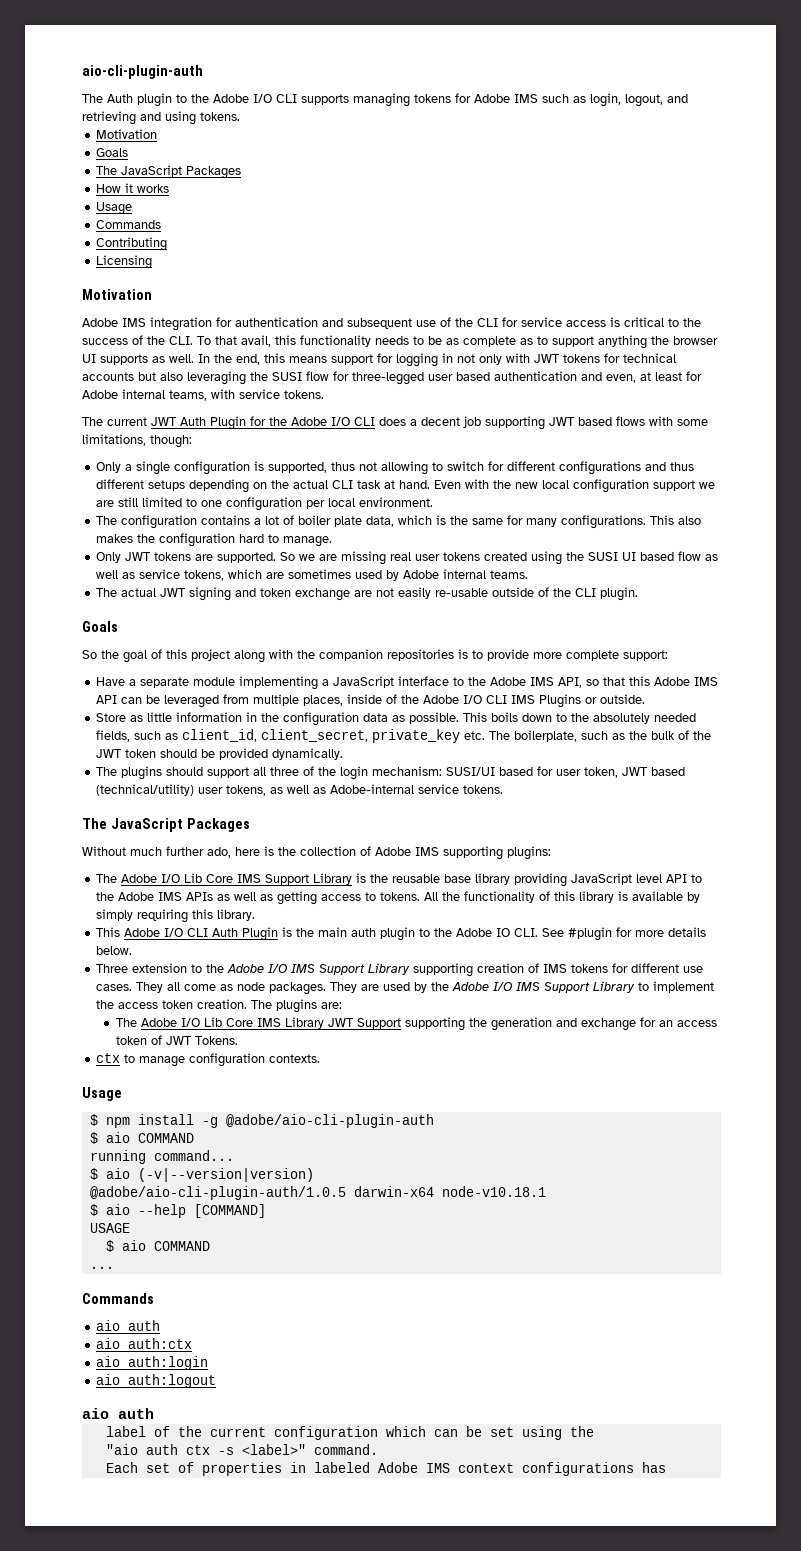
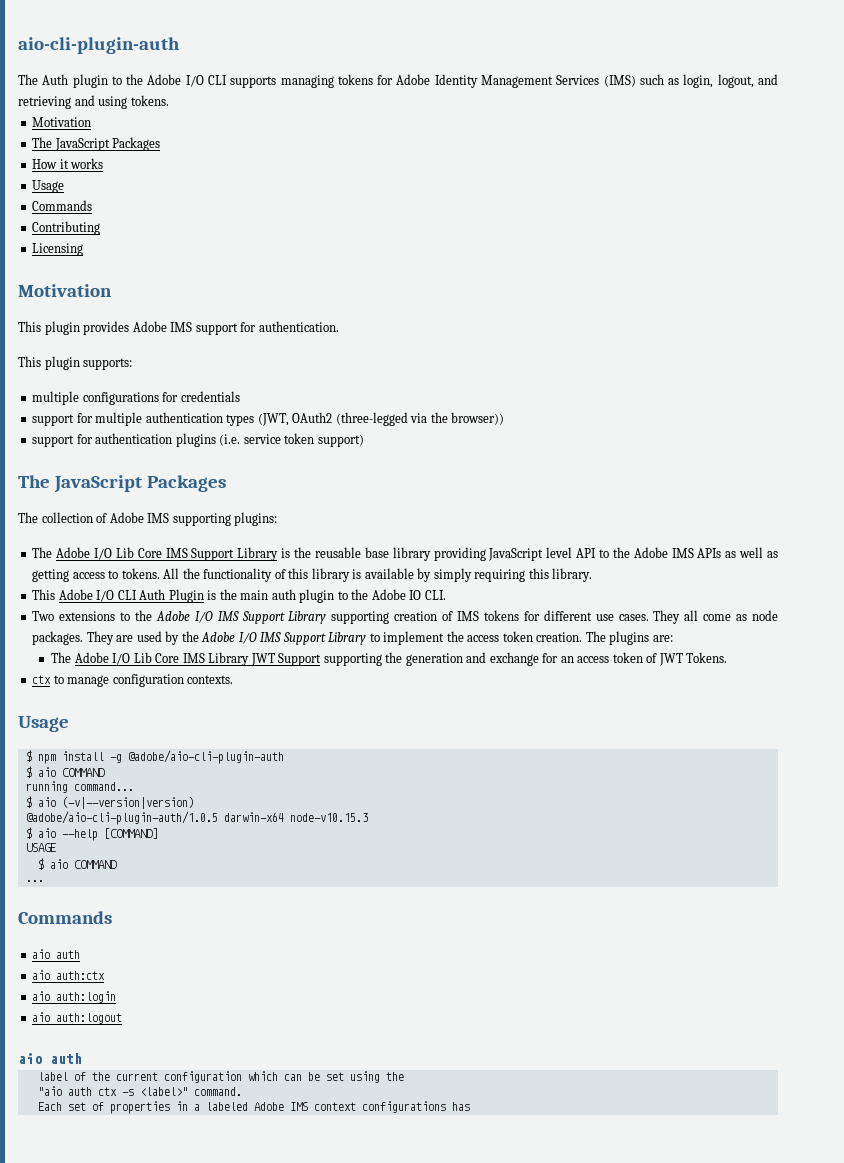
[514,94,538,103] IMS -> [434,74,636,88] Identity Management Services (IMS)
[96,148,129,157] // Goals -> (92, 122) none
[82,317,701,331] [82,335,718,349] [82,353,676,367] [82,371,702,385] [82,389,324,401] [82,416,708,430] [82,434,192,448] [96,461,695,475] [96,479,716,493] [96,497,434,511] [96,515,702,529] [96,533,333,547] [96,551,719,565] [96,569,529,581] [96,587,639,601] [82,621,118,632] [82,649,668,663] [96,676,719,690] [96,694,646,708] [96,712,697,726] [96,729,712,743] [96,748,344,760] [96,766,686,780] [96,784,504,796] [82,818,250,832] [82,846,296,858] Adobe IMS integration for authentication and subsequent use of the CLI for service access is critical to the success of the CLI. To that avail, this functionality needs to be as complete as to support anything the browser UI supports as well. In the end, this means support for logging in not only with JWT tokens for technical accounts but also leveraging the SUSI flow for three-legged user based authentication and even, at least for Adobe internal teams, with service tokens. // The current JWT Auth Plugin for the Adobe I/O CLI does a decent job supporting JWT based flows with some limitations, though: // Only a single configuration is supported, thus not allowing to switch for different configurations and thus different setups depending on the actual CLI task at hand. Even with the new local configuration support we are still limited to one configuration per local environment. // The configuration contains a lot of boiler plate data, which is the same for many configurations. This also makes the configuration hard to manage. // Only JWT tokens are supported. So we are missing real user tokens created using the SUSI UI based flow as well as service tokens, which are sometimes used by Adobe internal teams. // The actual JWT signing and token exchange are not easily re-usable outside of the CLI plugin. // Goals // So the goal of this project along with the companion repositories is to provide more complete support: // Have a separate module implementing a JavaScript interface to the Adobe IMS API, so that this Adobe IMS API can be leveraged from multiple places, inside of the Adobe I/O CLI IMS Plugins or outside. // Store as little information in the configuration data as possible. This boils down to the absolutely needed fields, such as client_id, client_secret, private_key etc. The boilerplate, such as the bulk of the JWT token should be provided dynamically. // The plugins should support all three of the login mechanism: SUSI/UI based for user token, JWT based (technical/utility) user tokens, as well as Adobe-internal service tokens. // The JavaScript Packages // Without much further ado, here is the -> [18,321,339,335] [18,356,133,370] [32,391,240,405] [32,412,505,426] [32,433,364,447] [18,475,226,493] [18,512,38,523] This plugin provides Adobe IMS support for authentication. // This plugin supports: // multiple configurations for credentials // support for multiple authentication types (JWT, OAuth2 (three-legged via the browser)) // support for authentication plugins (i.e. service token support) // The JavaScript Packages // The
[542,927,707,941] [96,946,133,955] [96,963,188,973] See #plugin for more details below. // Three extension -> [32,611,116,621] // Two extensions
[441,1186,546,1197] node-v10.18.1 -> [289,813,368,822] node-v10.15.3
(306, 1467) none -> [193,1104,200,1111] a

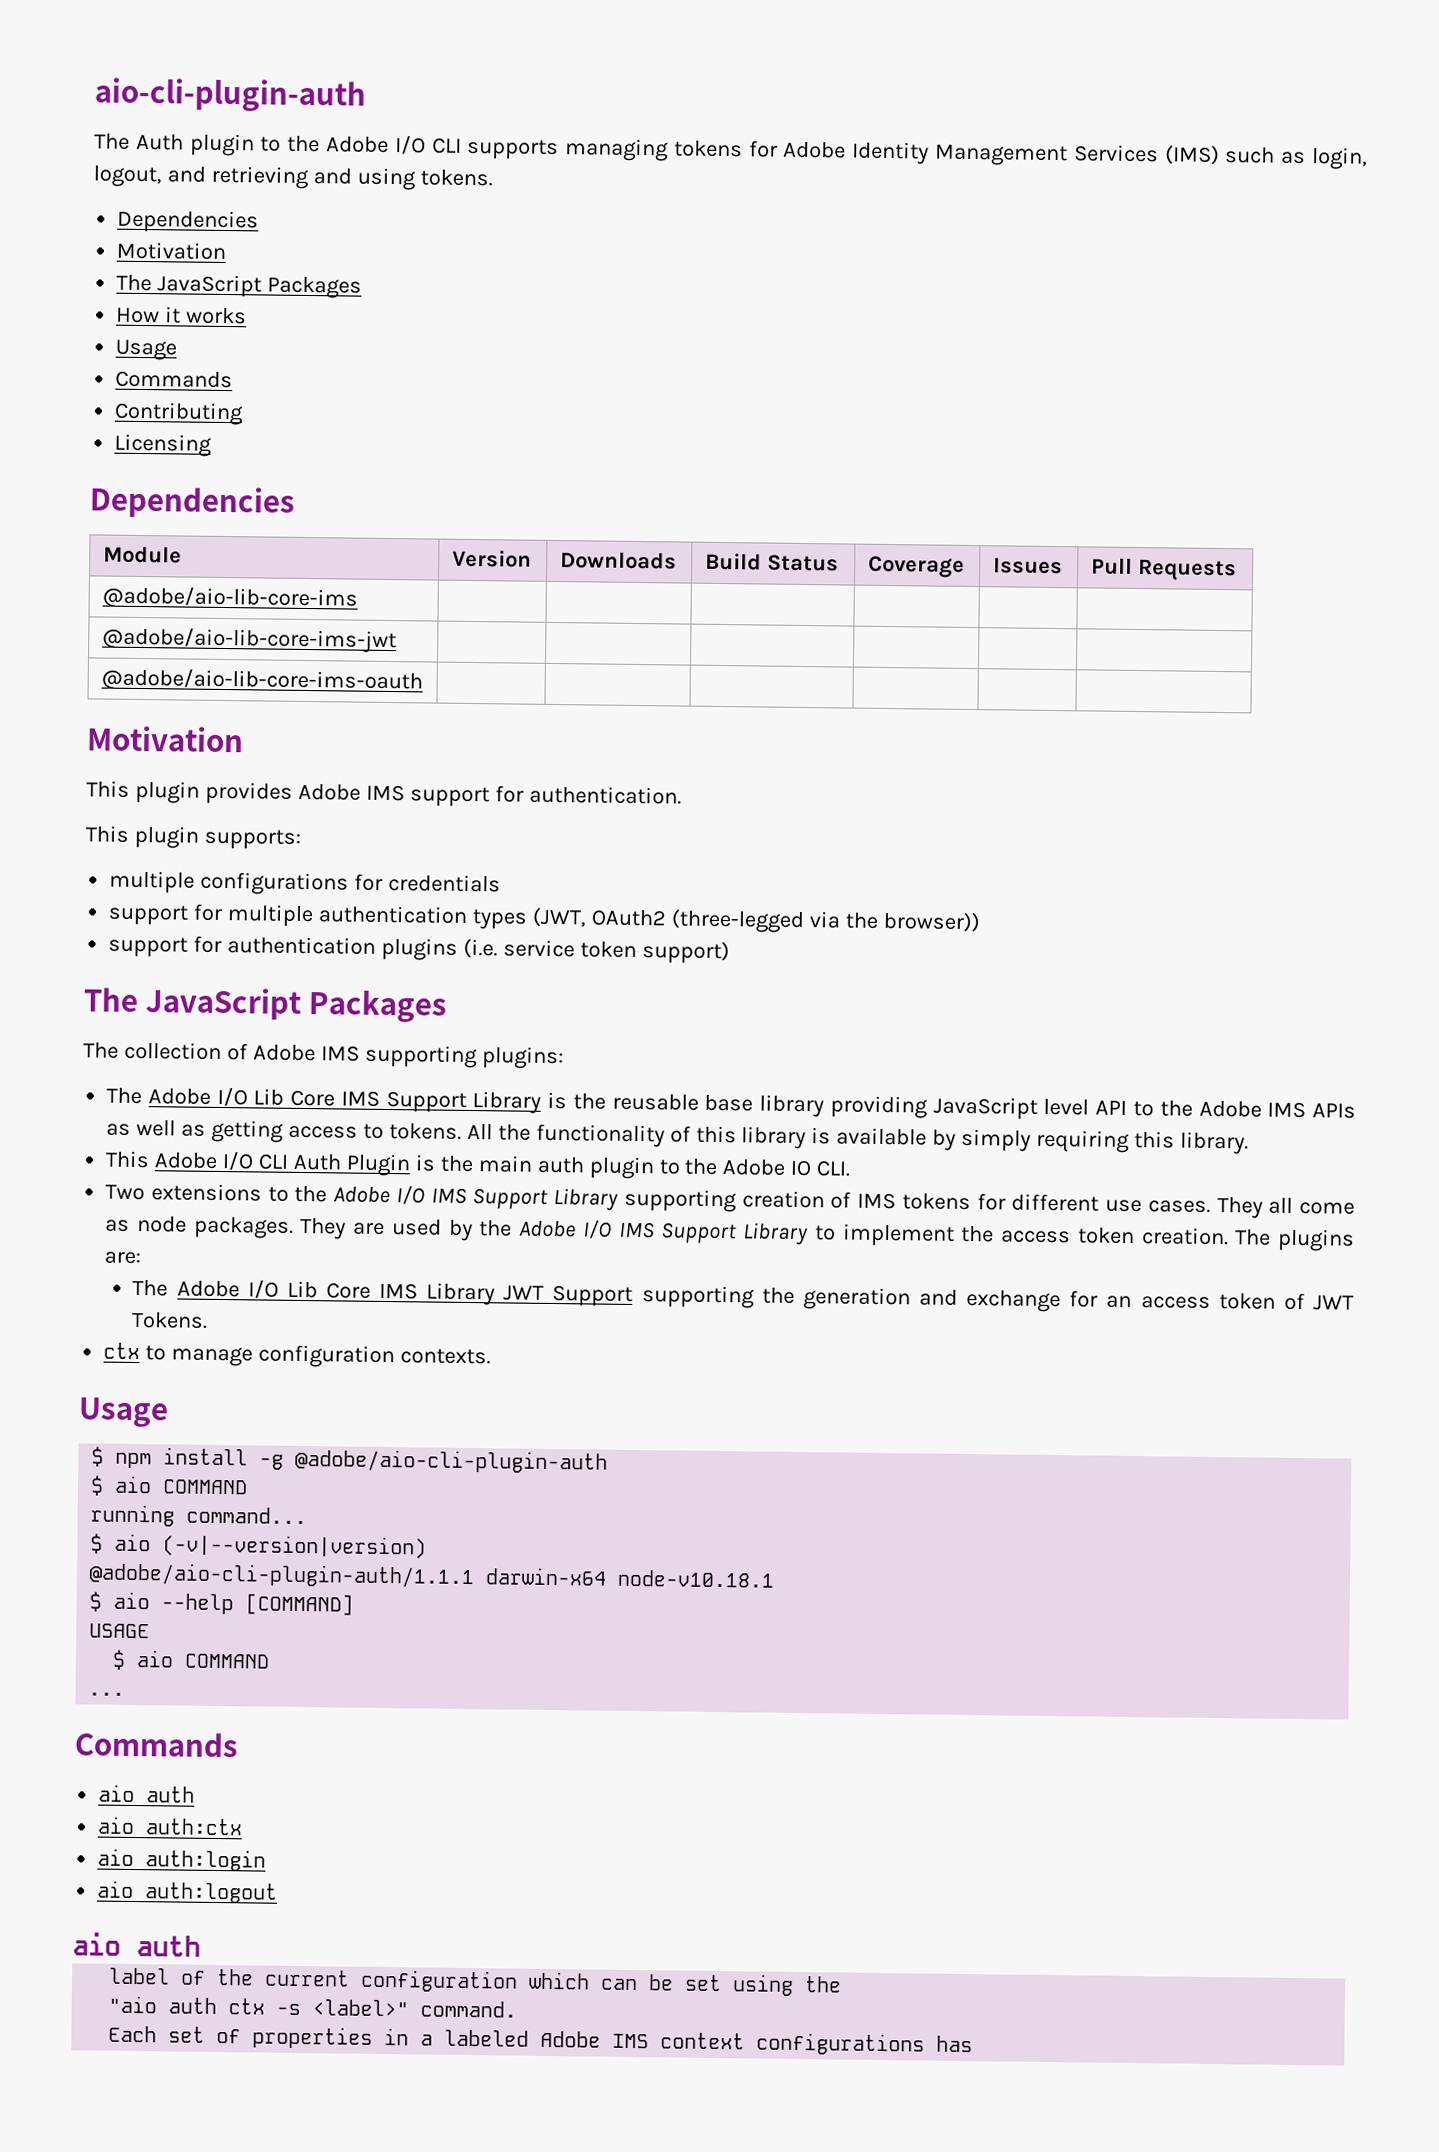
(169, 100) none -> [117,209,260,234] // Dependencies
(84, 249) none -> [89,485,296,519] [102,545,182,564] [451,549,532,568] [559,551,677,570] [704,552,839,572] [867,555,965,578] [992,557,1063,575] [1090,557,1237,582] [101,585,358,610] [101,626,397,654] [100,667,423,693] // Dependencies // Module | Version | Downloads | Build Status | Coverage | Issues | Pull Requests // @adobe/aio-lib-core-ims | | | | | | // @adobe/aio-lib-core-ims-jwt | | | | | | // @adobe/aio-lib-core-ims-oauth | | | | | |
[25,811,368,825] @adobe/aio-cli-plugin-auth/1.0.5 darwin-x64 node-v10.15.3 -> [89,1562,776,1589] @adobe/aio-cli-plugin-auth/1.1.1 darwin-x64 node-v10.18.1

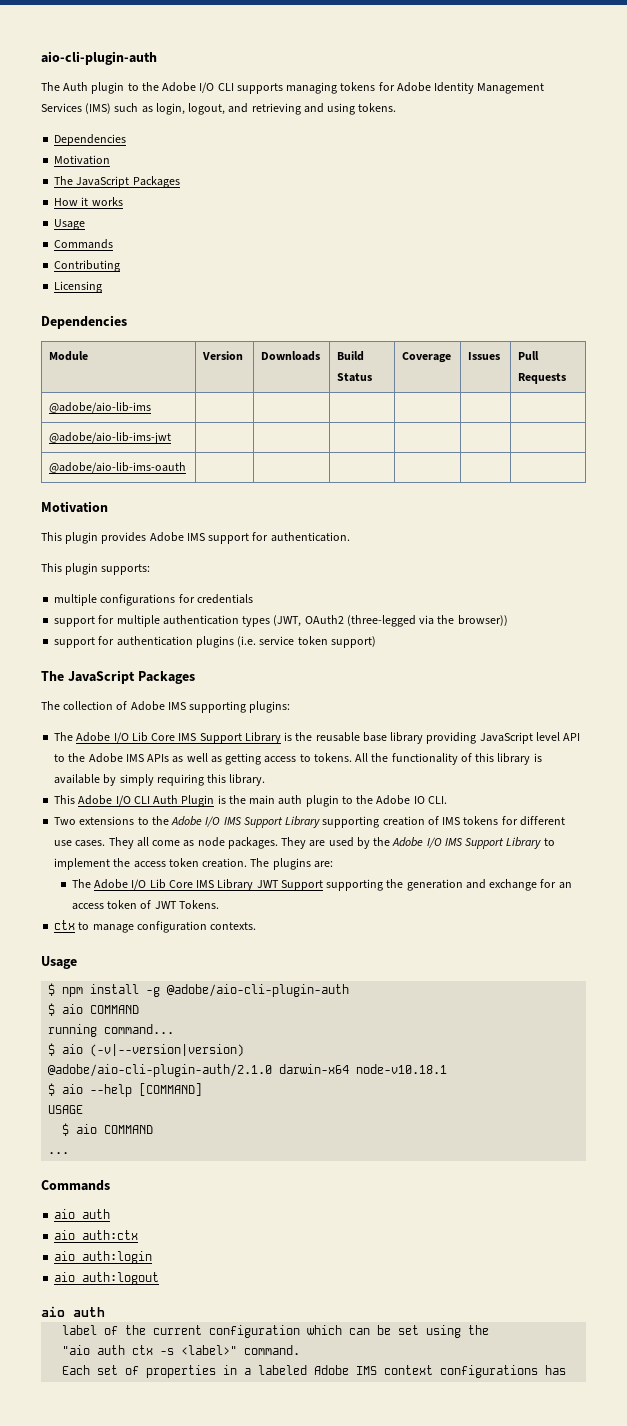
[101,585,358,610] [101,626,397,654] [100,667,423,693] @adobe/aio-lib-core-ims | | | | | | // @adobe/aio-lib-core-ims-jwt | | | | | | // @adobe/aio-lib-core-ims-oauth -> [49,402,152,413] [49,432,172,444] [49,462,187,473] @adobe/aio-lib-ims | | | | | | // @adobe/aio-lib-ims-jwt | | | | | | // @adobe/aio-lib-ims-oauth
[89,1562,476,1589] @adobe/aio-cli-plugin-auth/1.1.1 -> [48,1064,273,1077] @adobe/aio-cli-plugin-auth/2.1.0

